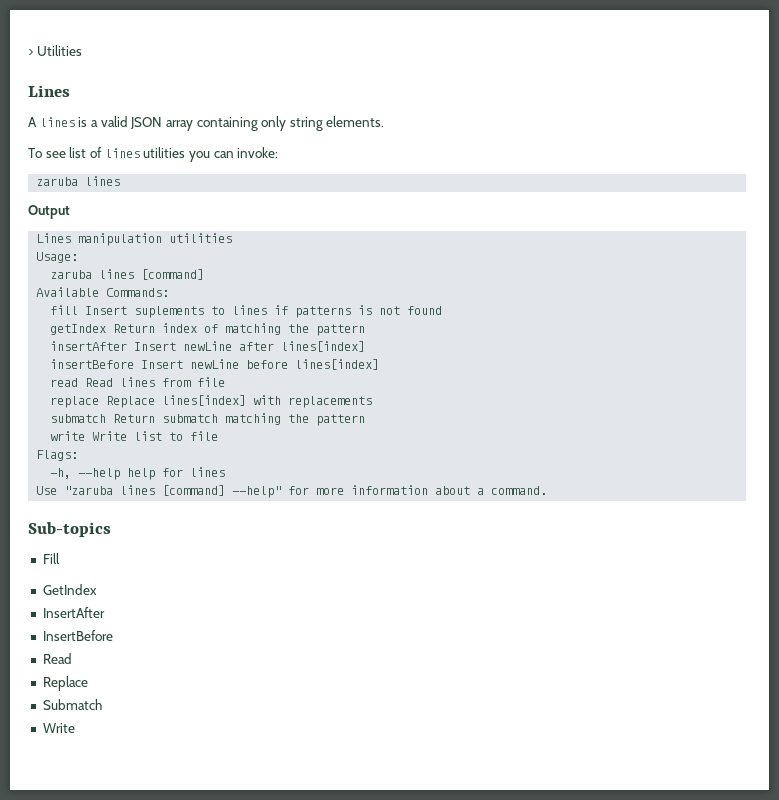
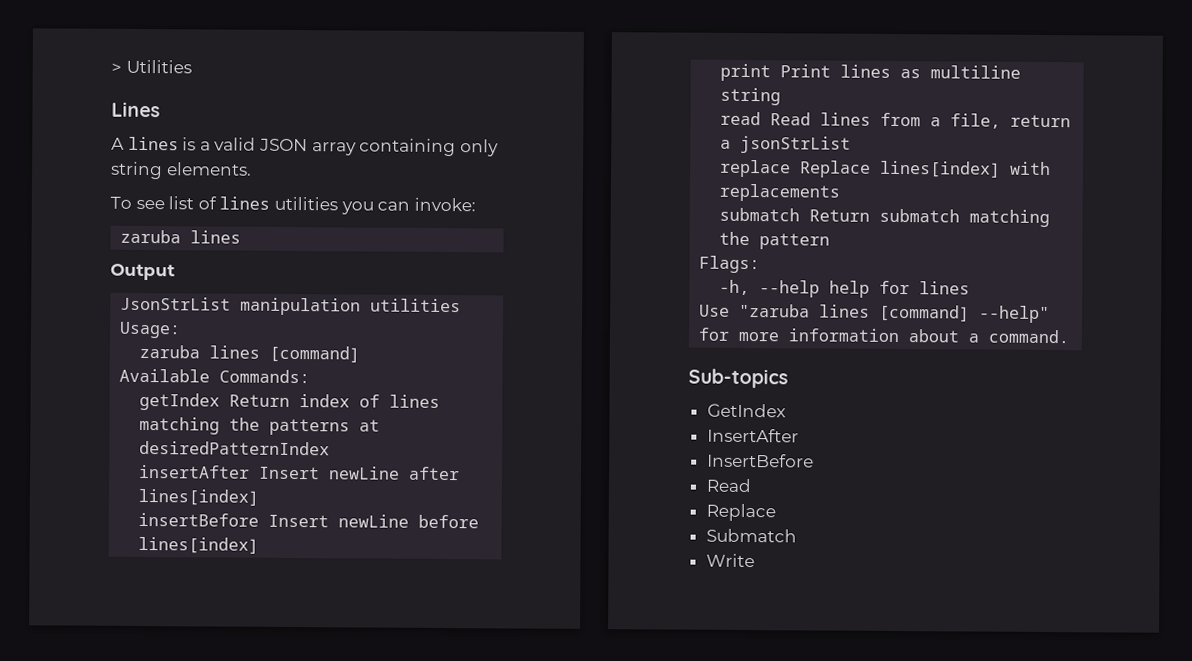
[36,233,72,243] Lines -> [120,296,232,311] JsonStrList
[50,305,443,318] // fill Insert suplements to lines if patterns is not found -> (311, 376) none
[225,323,366,336] matching the pattern -> [389,394,441,408] [139,416,381,436] [139,440,331,456] lines matching the patterns at desiredPatternIndex
(380, 364) none -> [720,63,1022,82] [720,87,782,106] // print Print lines as multiline string
[197,377,226,387] file -> [930,113,1072,129] [720,135,852,154] a file, return a jsonStrList
[50,431,219,441] // write Write list to file -> (831, 241) none
[42,553,60,564] // Fill -> (788, 378) none

